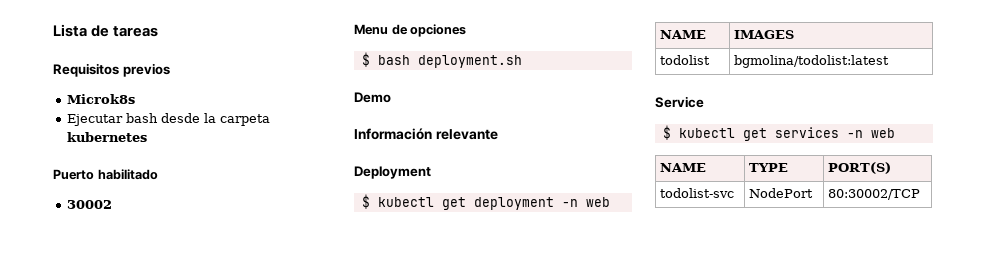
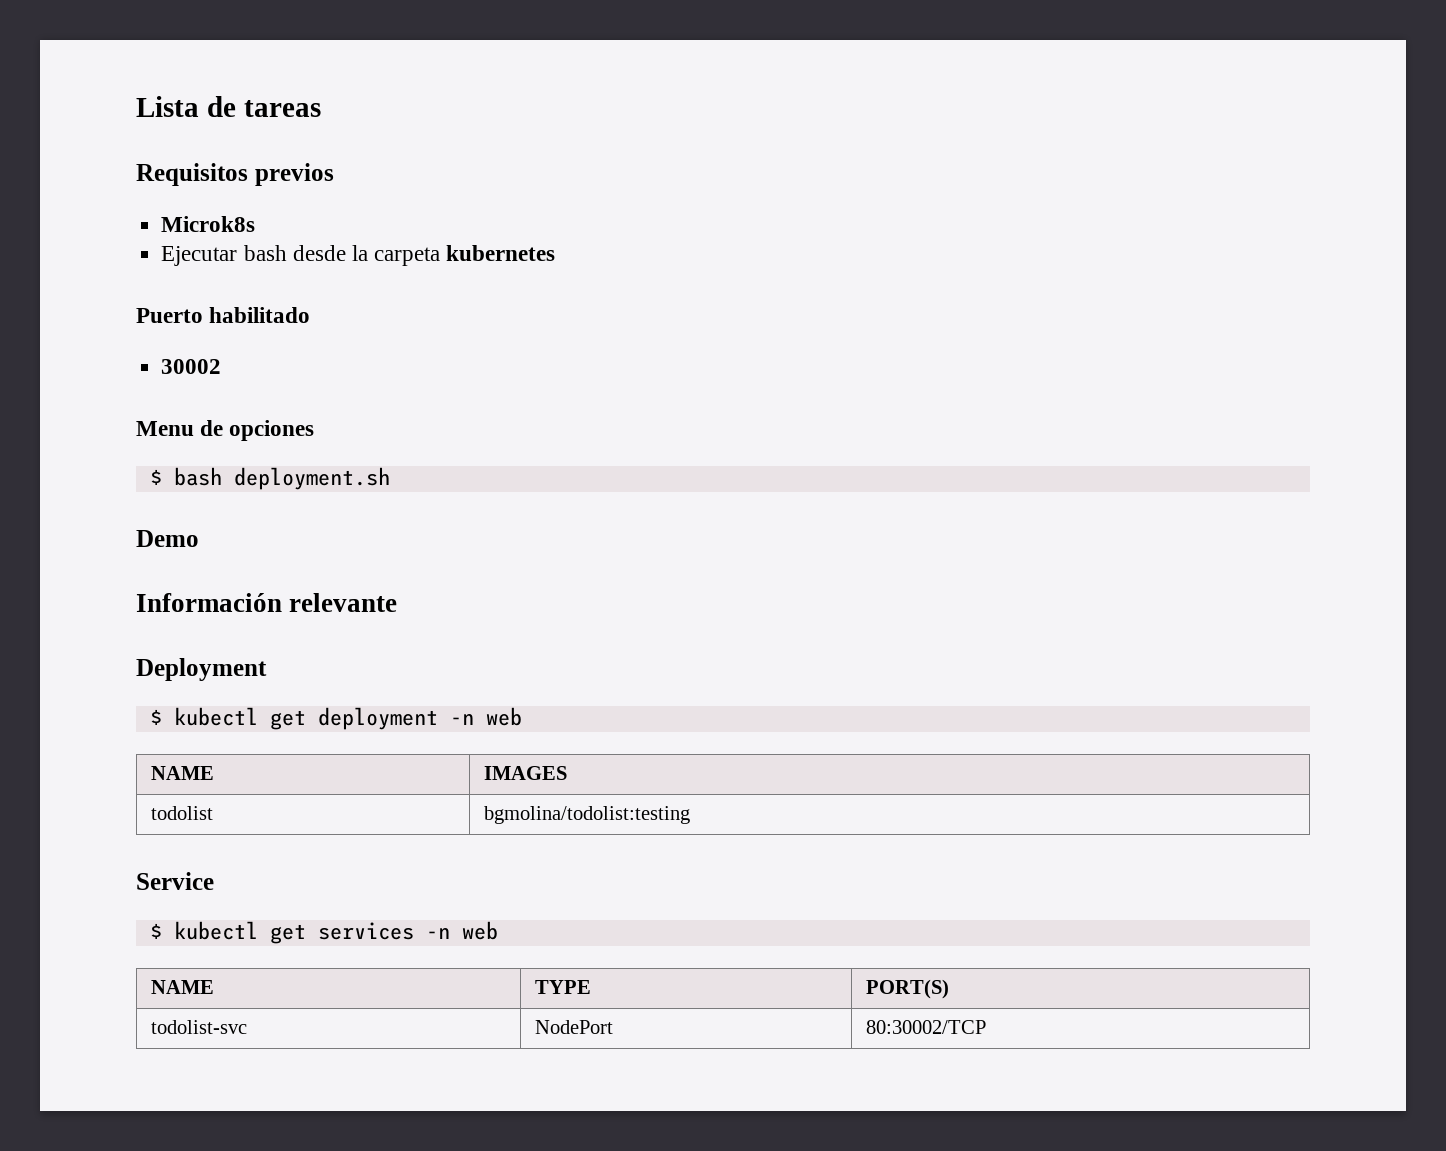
[734,55,890,68] bgmolina/todolist:latest -> [484,806,691,824] bgmolina/todolist:testing

